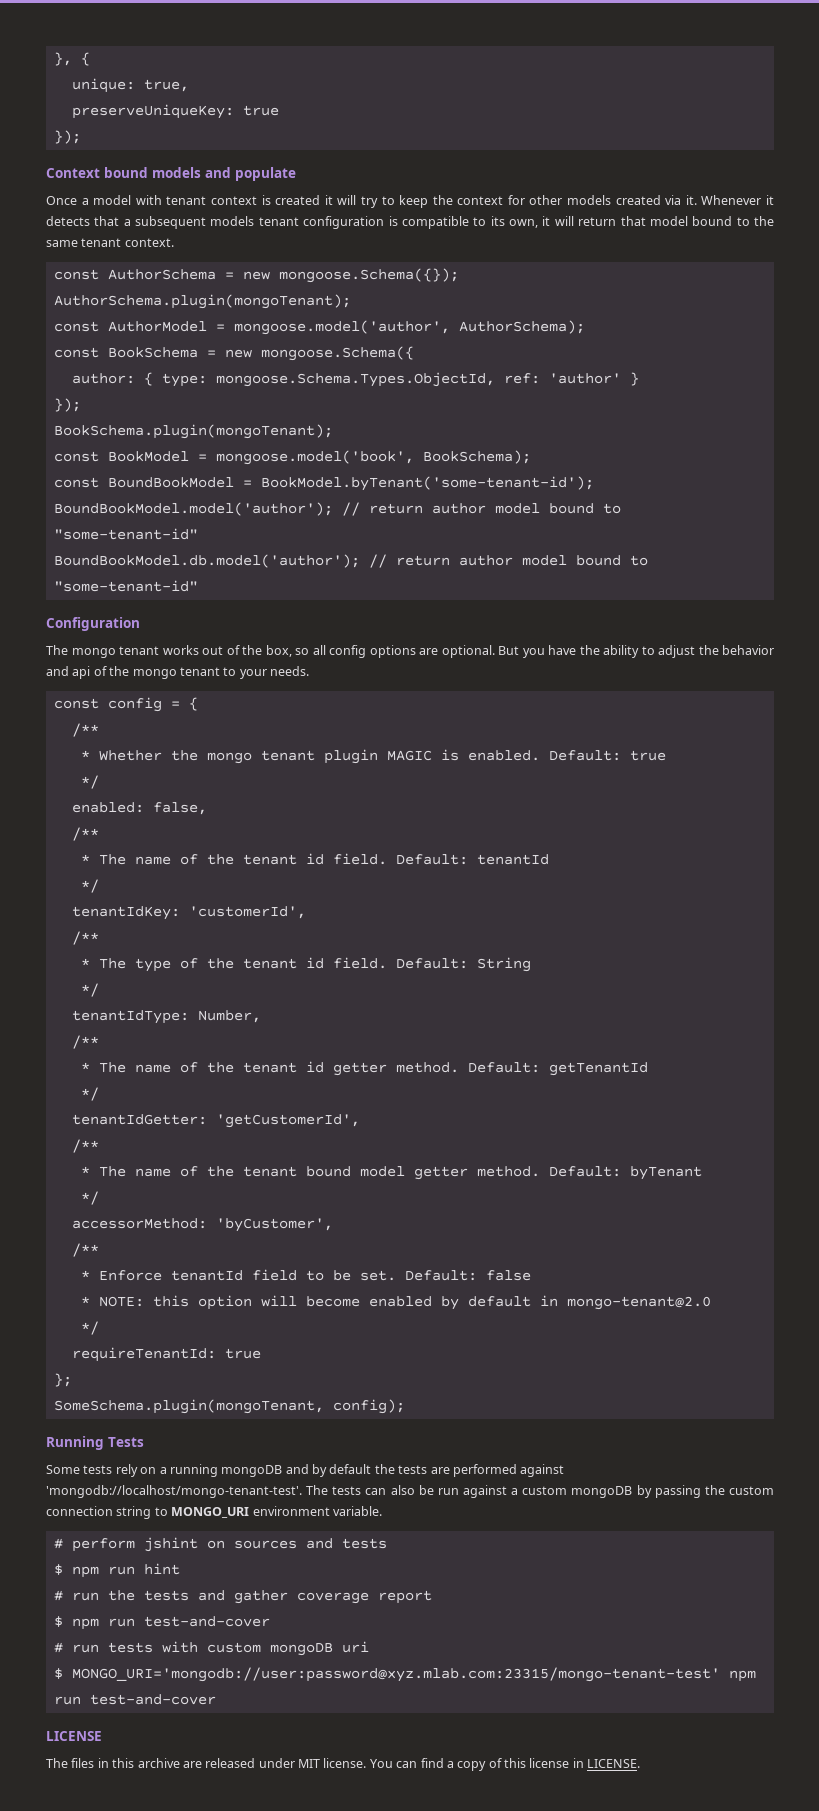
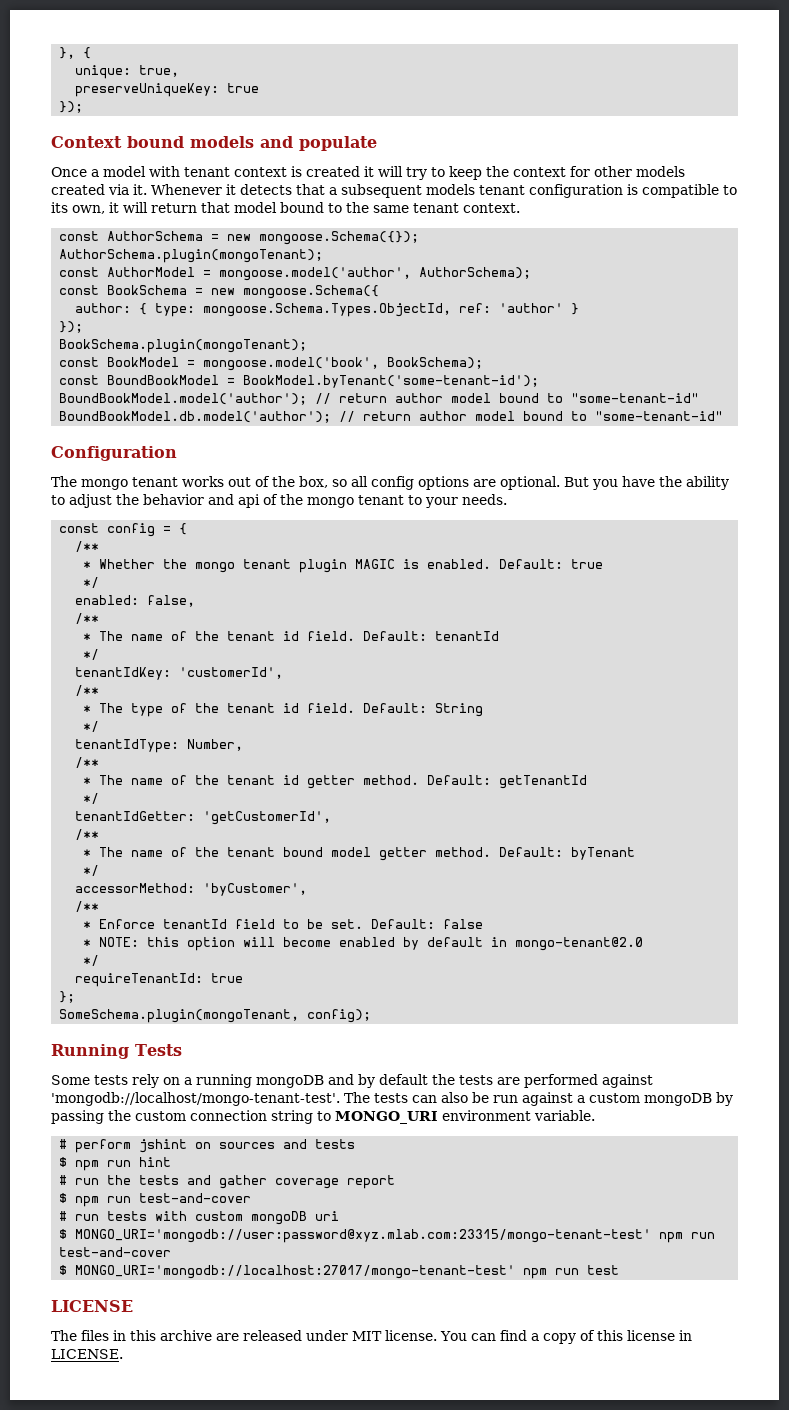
(216, 1699) none -> [59,1265,620,1279] // $ MONGO_URI='mongodb://localhost:27017/mongo-tenant-test' npm run test

